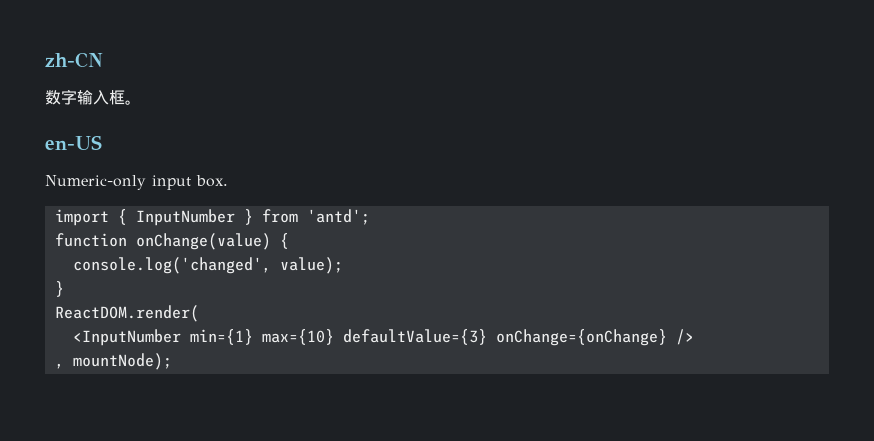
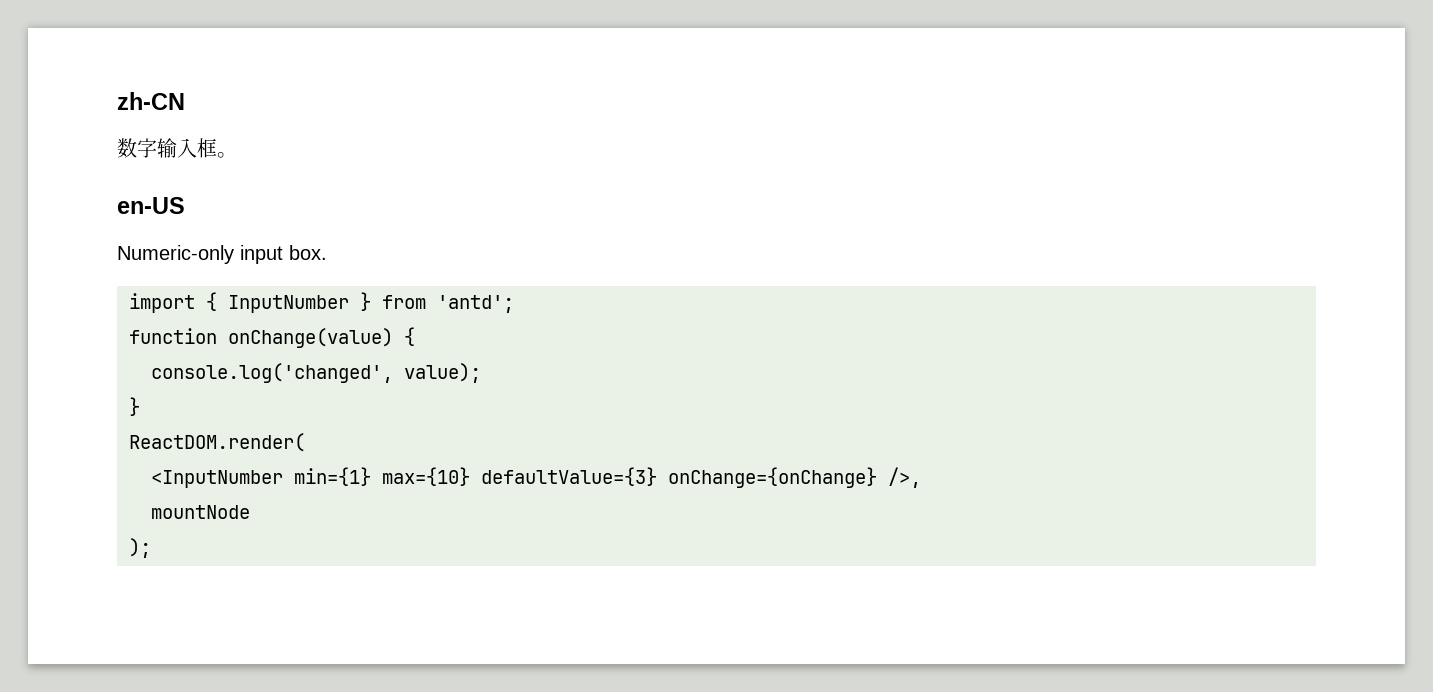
[675,329,694,345] [54,353,172,370] /> // , mountNode); -> [888,467,921,488] [151,505,250,519] [129,538,151,558] />, // mountNode // );

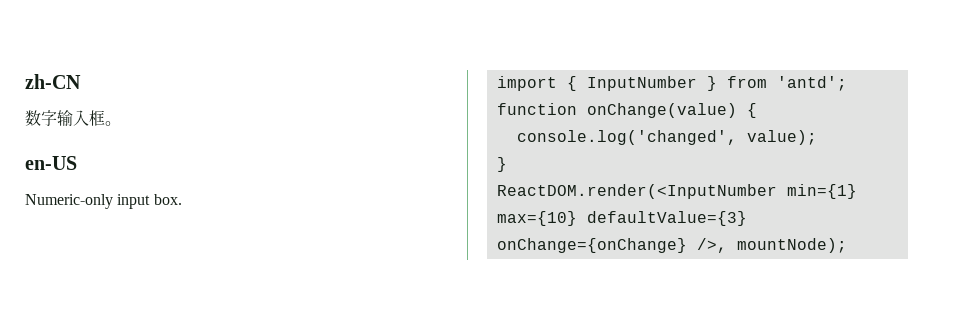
[129,433,305,452] [151,470,283,488] ReactDOM.render( // <InputNumber -> [496,184,777,199] ReactDOM.render(<InputNumber
[151,505,250,519] [129,538,151,558] // mountNode // ); -> [736,238,847,253] mountNode);

